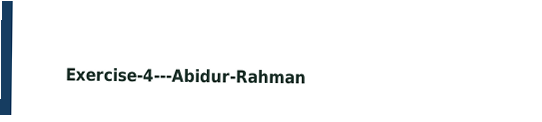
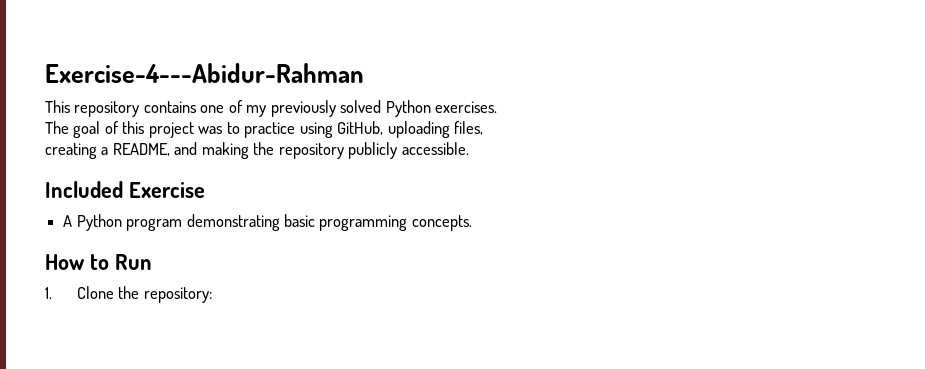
(306, 76) none -> [45,100,498,117] [45,121,484,138] [45,142,469,159] [45,181,205,198] [63,214,472,231] [45,254,152,270] [45,286,212,303] // This repository contains one of my previously solved Python exercises. // The goal of this project was to practice using GitHub, uploading files, // creating a README, and making the repository publicly accessible. // Included Exercise // A Python program demonstrating basic programming concepts. // How to Run // 1. Clone the repository:

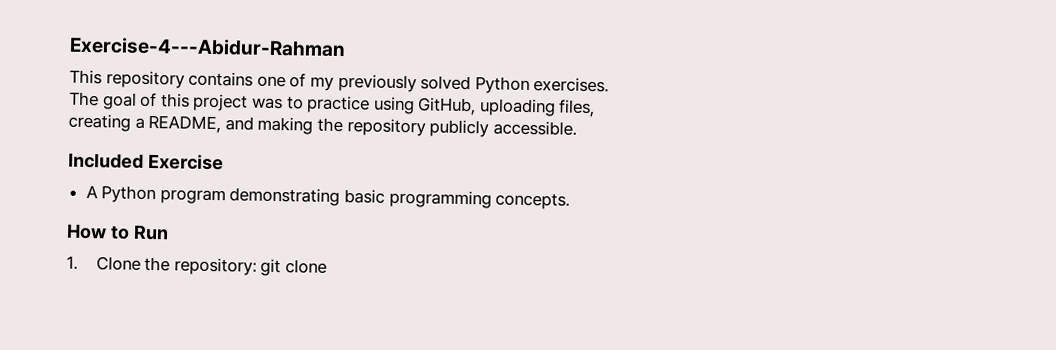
(212, 295) none -> [260,258,327,277] git clone

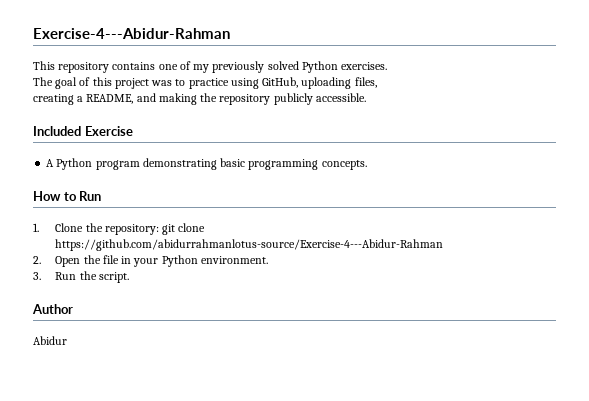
(327, 266) none -> [55,239,444,251] [33,255,268,267] [33,271,129,283] [32,304,73,314] [33,336,67,345] https://github.com/abidurrahmanlotus-source/Exercise-4---Abidur-Rahman // 2. Open the file in your Python environment. // 3. Run the script. // Author // Abidur

